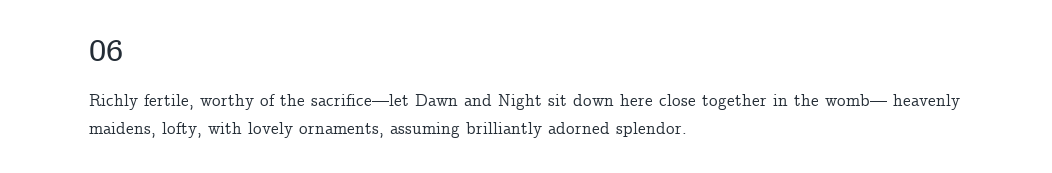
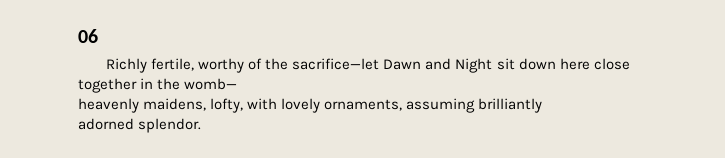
(887, 100) none -> (238, 84) //
(542, 130) none -> (543, 105) //

